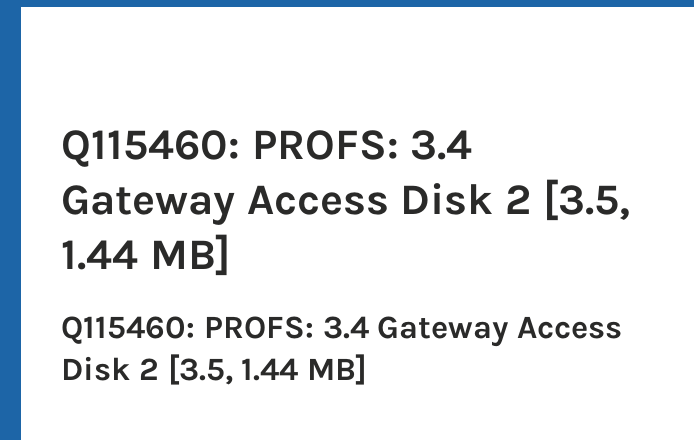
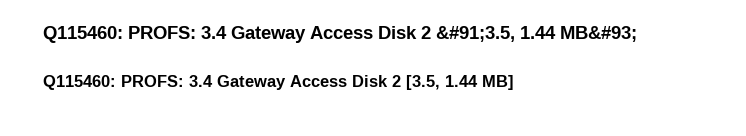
[61,130,473,167] [61,179,630,225] [61,234,231,276] Q115460: PROFS: 3.4 Gateway Access Disk 2 [3.5, 1.44 MB] -> [43,26,637,43] Q115460: PROFS: 3.4 Gateway Access Disk 2 &#91;3.5, 1.44 MB&#93;

